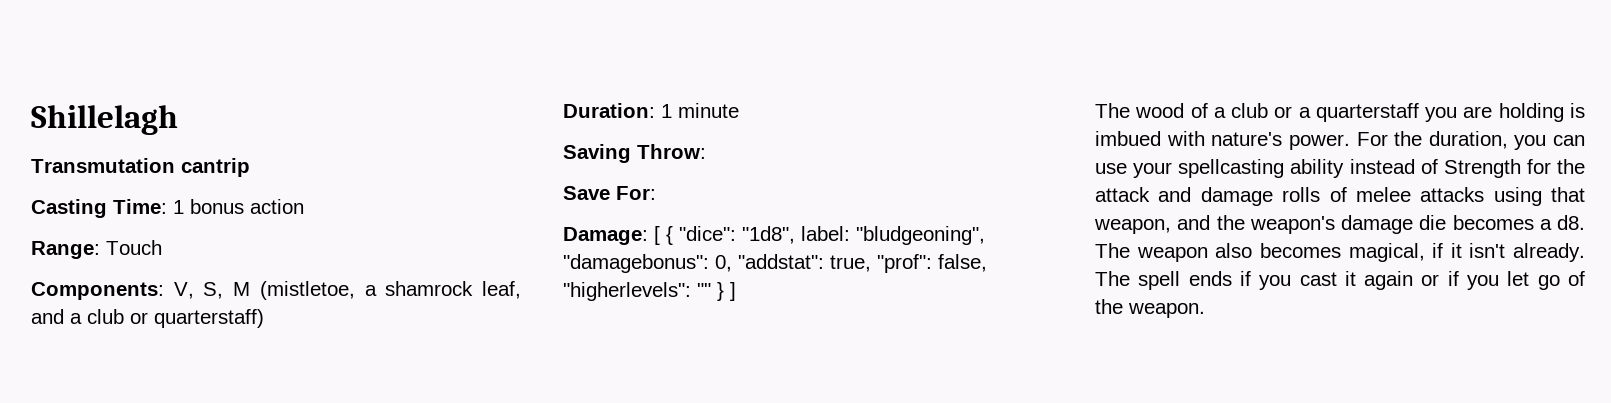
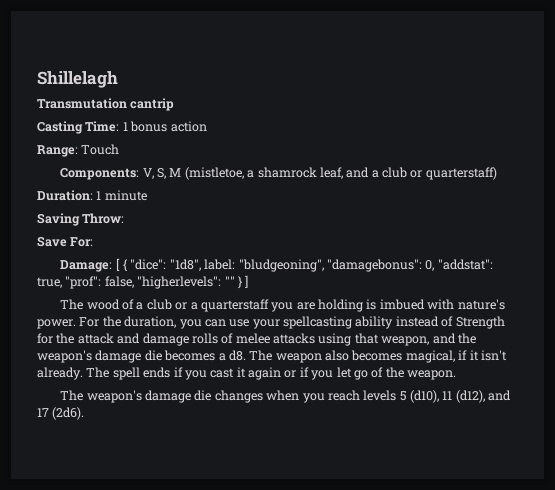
(1205, 310) none -> [60,390,512,403] [37,407,85,420] // The weapon's damage die changes when you reach levels 5 (d10), 11 (d12), and 17 (2d6).

